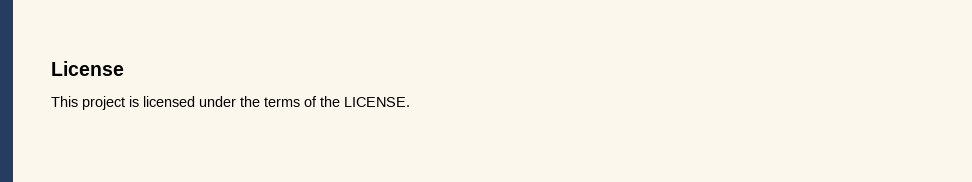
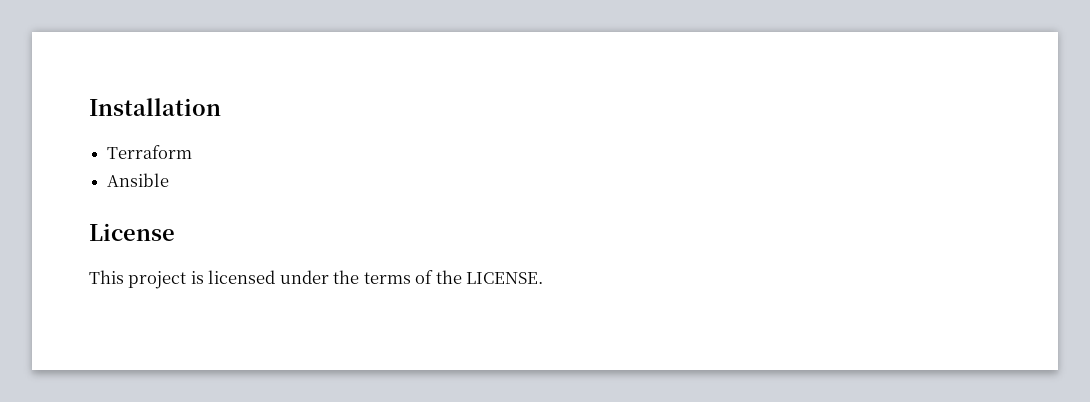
(51, 68) none -> [89,98,221,116] [107,145,193,159] [107,173,170,187] Installation // Terraform // Ansible //

